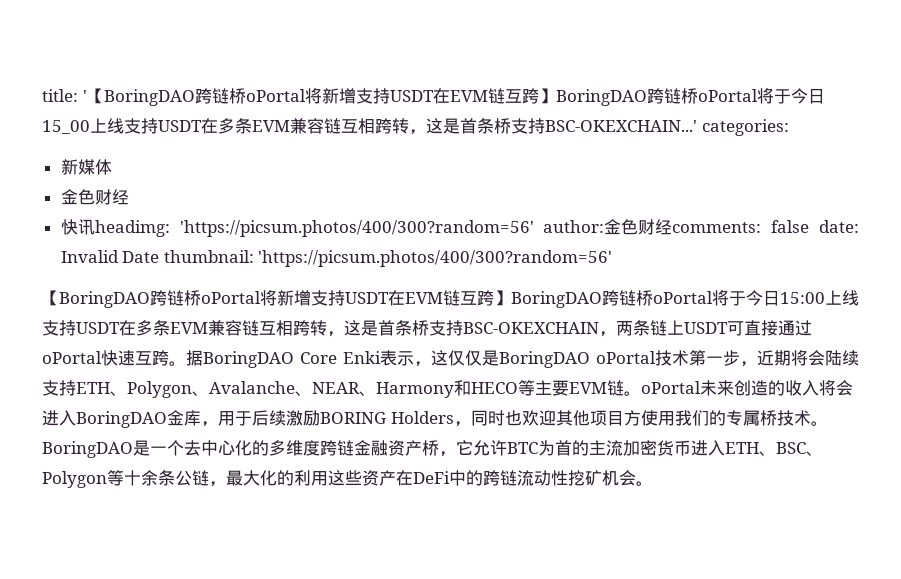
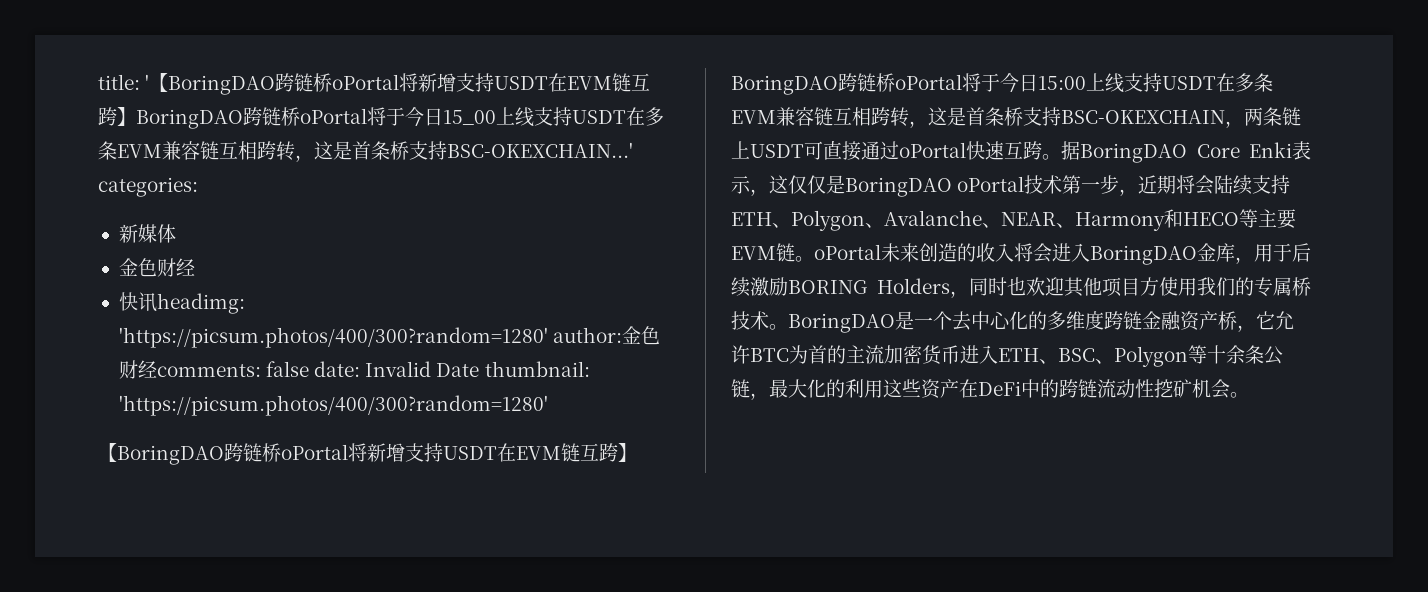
[179,220,534,237] 'https://picsum.photos/400/300?random=56' -> [118,327,548,348] 'https://picsum.photos/400/300?random=1280'
[258,250,613,267] 'https://picsum.photos/400/300?random=56' -> [118,395,548,416] 'https://picsum.photos/400/300?random=1280'

